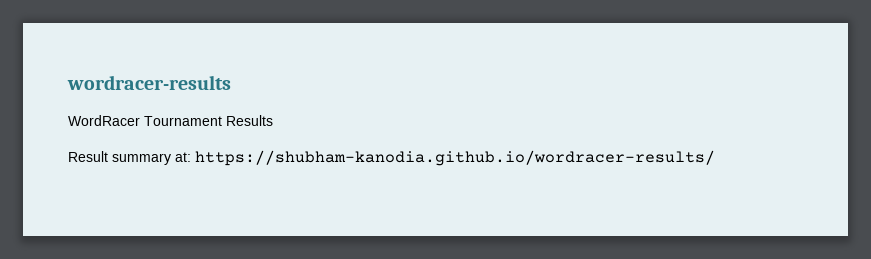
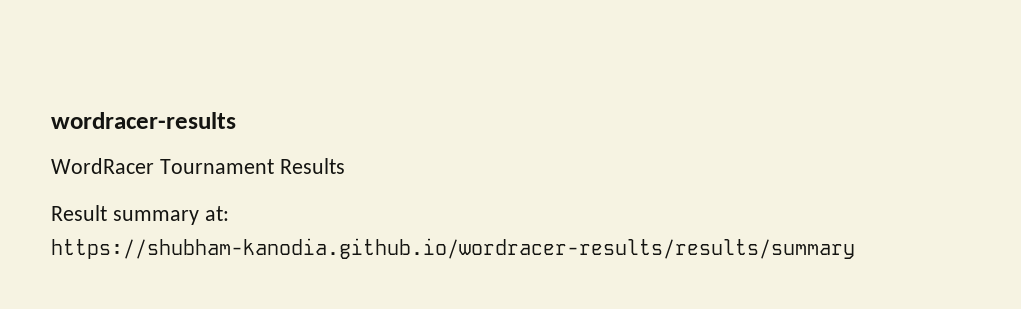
[195,150,715,166] https://shubham-kanodia.github.io/wordracer-results/ -> [51,238,855,259] https://shubham-kanodia.github.io/wordracer-results/results/summary

